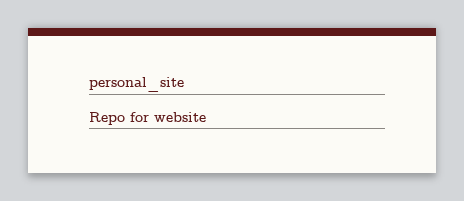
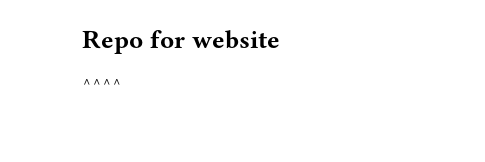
[89,77,184,92] personal_site // -> (82, 42) none
(206, 117) none -> [82,79,122,91] // ^^^^

